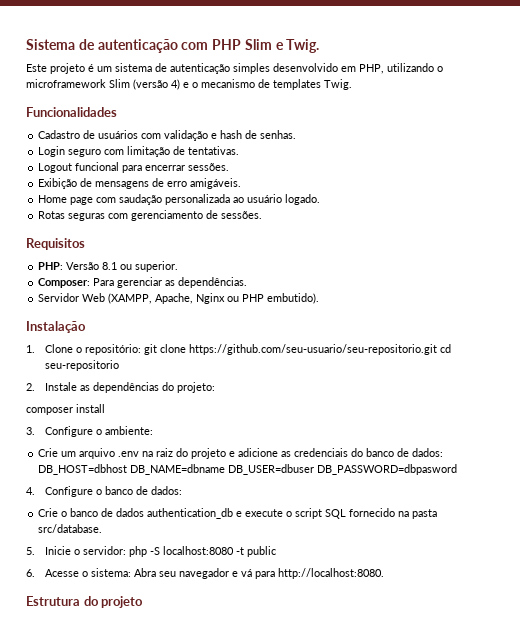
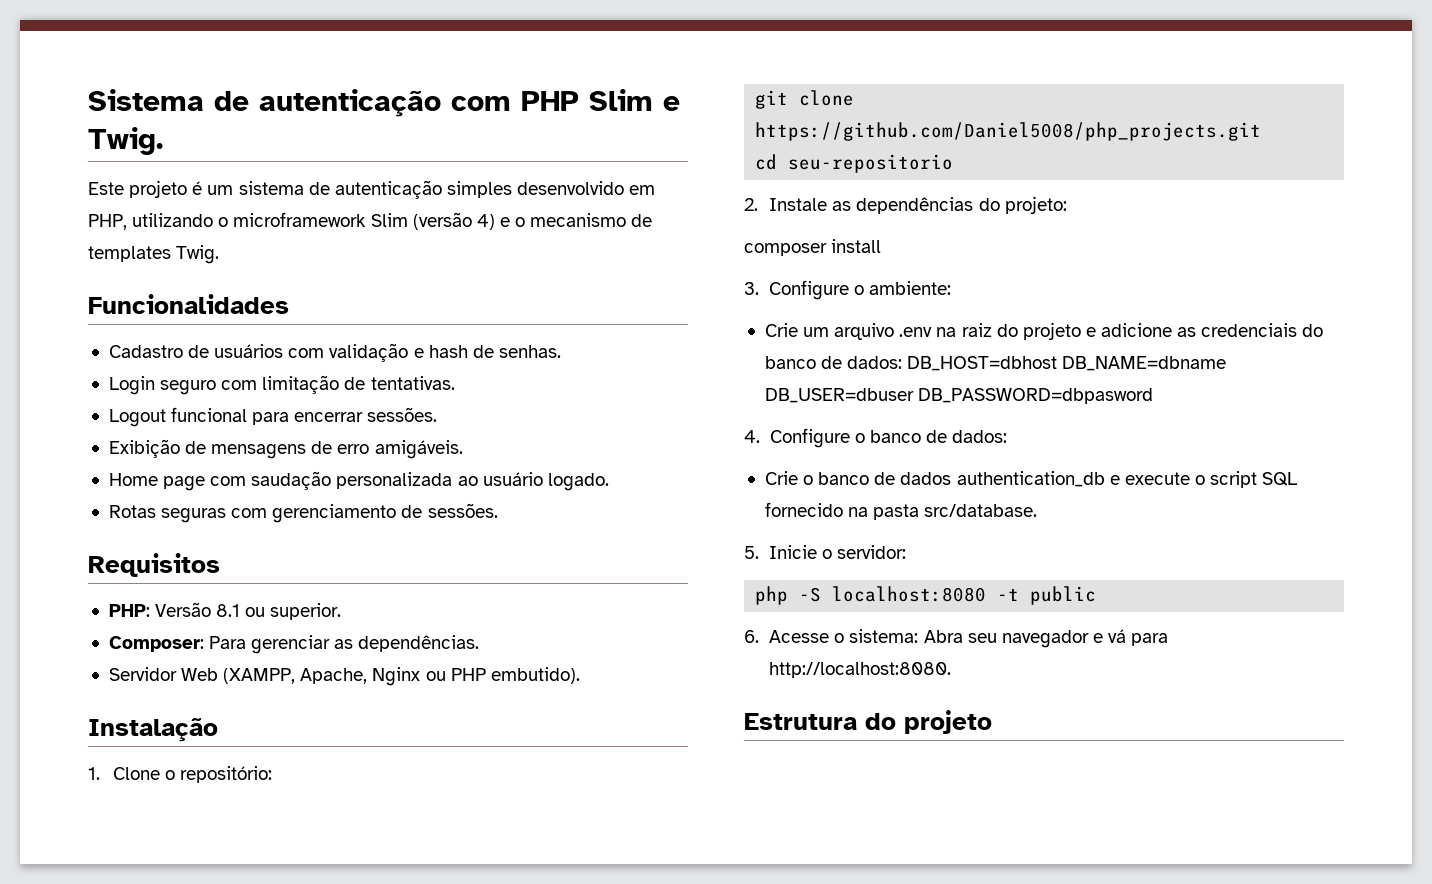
(142, 349) none -> (273, 774) //
[189,344,438,355] https://github.com/seu-usuario/seu-repositorio.git -> [755,122,1262,141] https://github.com/Daniel5008/php_projects.git //
(127, 550) none -> (907, 552) //

